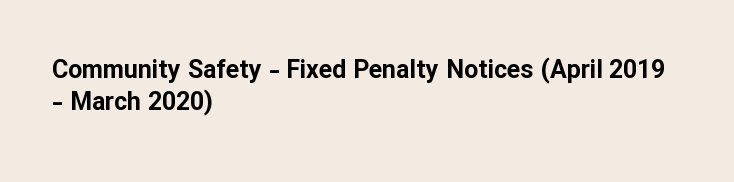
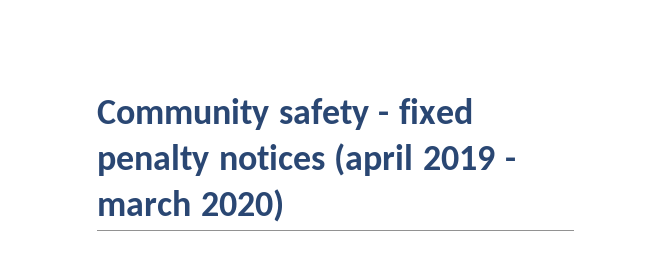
[187,57,603,84] Safety - Fixed Penalty Notices (April -> [278,98,474,130] [97,143,414,176] safety - fixed penalty notices (april
[69,91,141,110] March -> [97,190,191,216] march

